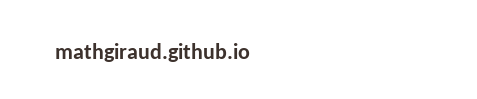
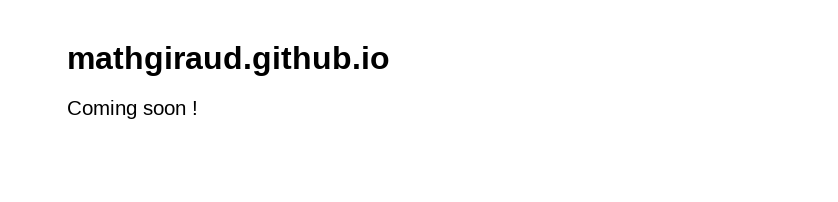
(250, 52) none -> [67,100,198,119] // Coming soon !

